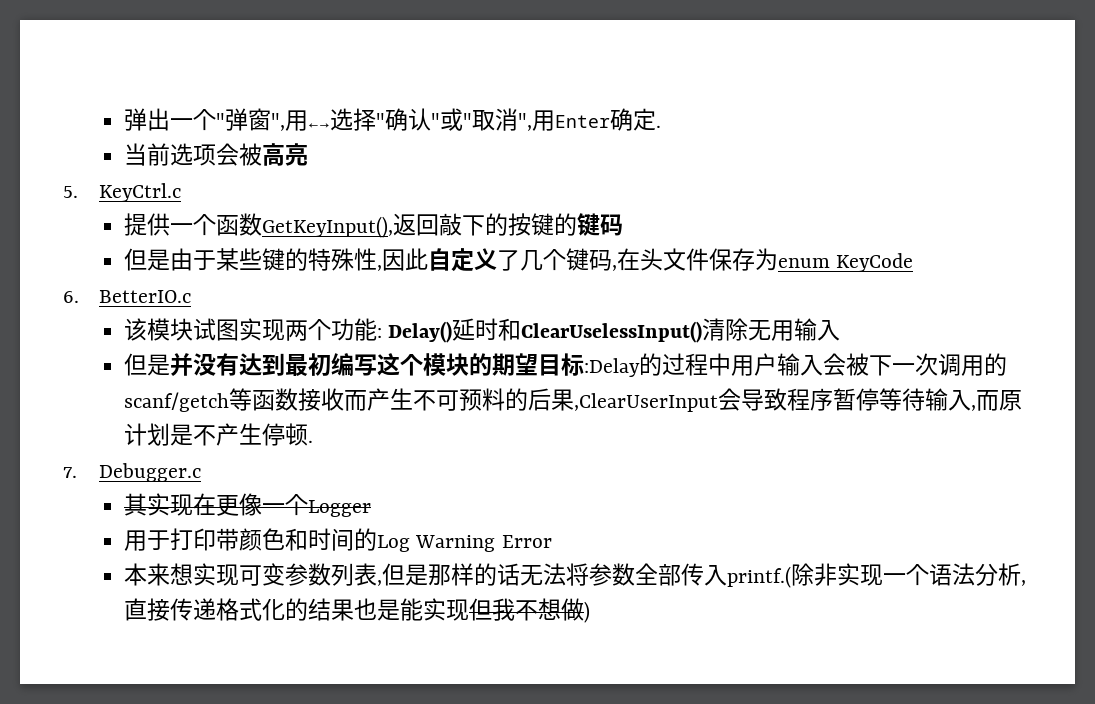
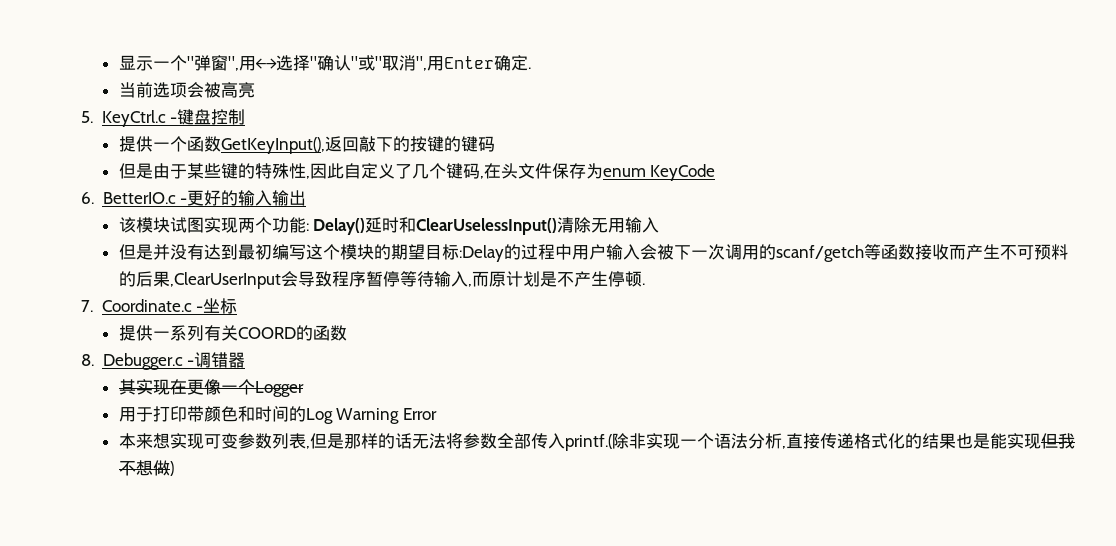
[124,108,171,131] 弹出 -> [118,55,153,71] 显示
(181, 192) none -> [170,109,246,125] -键盘控制
(191, 296) none -> [180,190,307,206] -更好的输入输出
(77, 472) none -> [101,298,238,314] [118,325,347,341] [81,354,94,366] Coordinate.c -坐标 // 提供一系列有关COORD的函数 // 8.
(201, 472) none -> [187,352,246,368] -调错器

